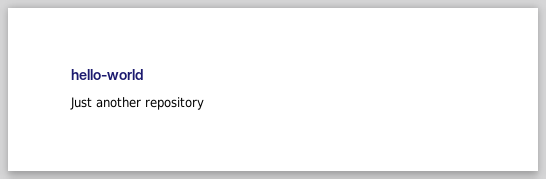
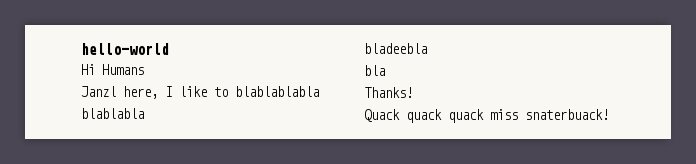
[70,97,204,110] Just another repository -> [81,64,144,75] [81,86,319,99] [81,108,144,119] [364,43,427,54] [364,65,385,76] [364,87,413,98] [364,109,609,123] Hi Humans // Janzl here, I like to blablablabla // blablabla // bladeebla // bla // Thanks! // Quack quack quack miss snaterbuack!

